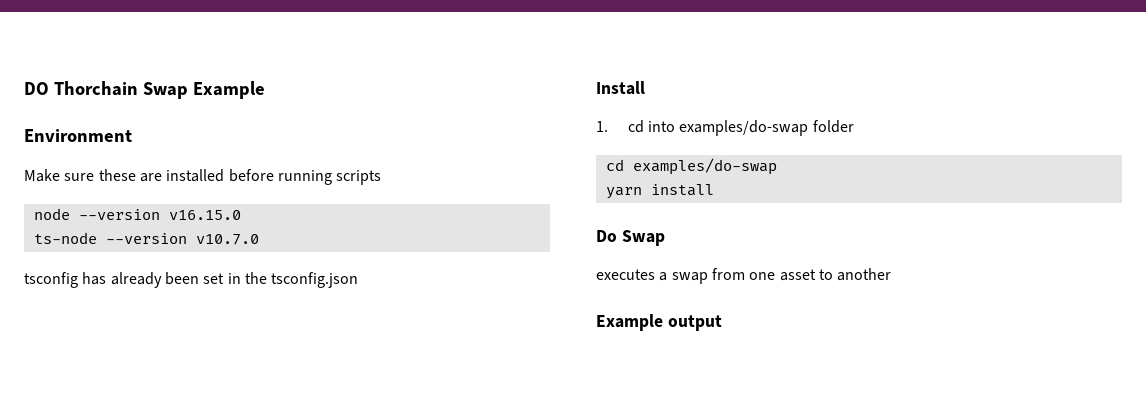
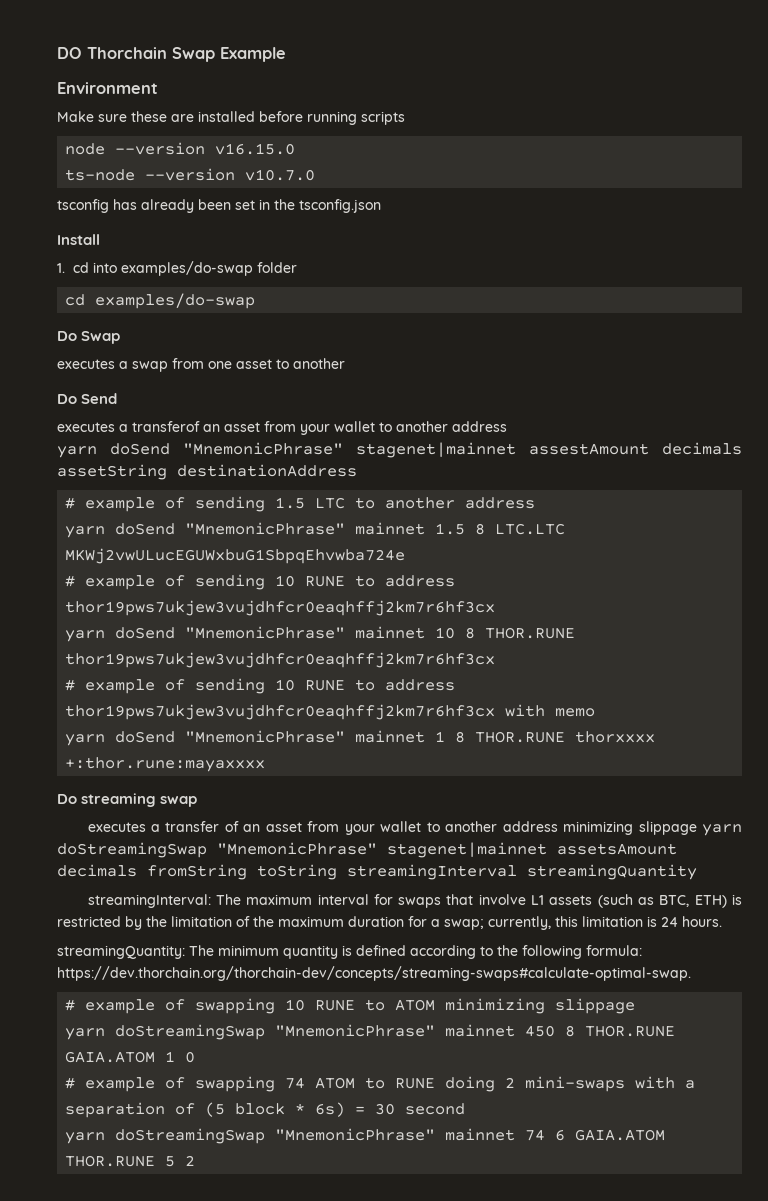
[605,184,714,199] // yarn install -> (256, 301) none
[596,314,722,331] Example output -> [57,393,118,404] [57,421,507,435] [57,442,742,458] [57,464,357,480] [65,496,536,512] [65,522,566,538] [65,548,406,564] [65,574,456,590] [65,600,496,616] [65,626,576,642] [65,652,496,668] [65,678,456,694] [65,704,596,720] [65,730,656,746] [65,757,266,772] [57,793,198,807] [87,821,742,836] [57,842,677,858] [57,864,697,880] [87,894,742,908] [57,916,722,930] [57,945,642,959] [57,966,691,981] [65,998,636,1014] [65,1024,676,1040] [65,1051,196,1063] [65,1076,696,1092] [65,1102,466,1118] [65,1128,666,1144] [65,1155,196,1167] Do Send // executes a transferof an asset from your wallet to another address // yarn doSend "MnemonicPhrase" stagenet|mainnet assestAmount decimals assetString destinationAddress // # example of sending 1.5 LTC to another address // yarn doSend "MnemonicPhrase" mainnet 1.5 8 LTC.LTC MKWj2vwULucEGUWxbuG1SbpqEhvwba724e // # example of sending 10 RUNE to address thor19pws7ukjew3vujdhfcr0eaqhffj2km7r6hf3cx // yarn doSend "MnemonicPhrase" mainnet 10 8 THOR.RUNE thor19pws7ukjew3vujdhfcr0eaqhffj2km7r6hf3cx // # example of sending 10 RUNE to address thor19pws7ukjew3vujdhfcr0eaqhffj2km7r6hf3cx with memo // yarn doSend "MnemonicPhrase" mainnet 1 8 THOR.RUNE thorxxxx +:thor.rune:mayaxxxx // Do streaming swap // executes a transfer of an asset from your wallet to another address minimizing slippage yarn doStreamingSwap "MnemonicPhrase" stagenet|mainnet assetsAmount decimals fromString toString streamingInterval streamingQuantity // streamingInterval: The maximum interval for swaps that involve L1 assets (such as BTC, ETH) is restricted by the limitation of the maximum duration for a swap; currently, this limitation is 24 hours. // streamingQuantity: The minimum quantity is defined according to the following formula: https://dev.thorchain.org/thorchain-dev/concepts/streaming-swaps#calculate-optimal-swap. // # example of swapping 10 RUNE to ATOM minimizing slippage // yarn doStreamingSwap "MnemonicPhrase" mainnet 450 8 THOR.RUNE GAIA.ATOM 1 0 // # example of swapping 74 ATOM to RUNE doing 2 mini-swaps with a separation of (5 block * 6s) = 30 second // yarn doStreamingSwap "MnemonicPhrase" mainnet 74 6 GAIA.ATOM THOR.RUNE 5 2

